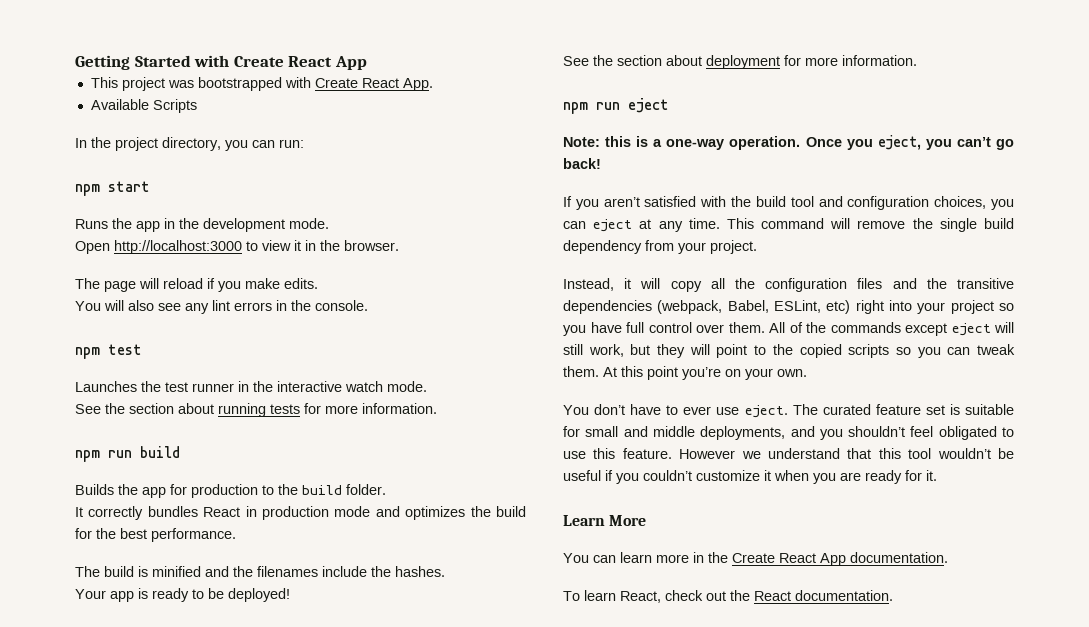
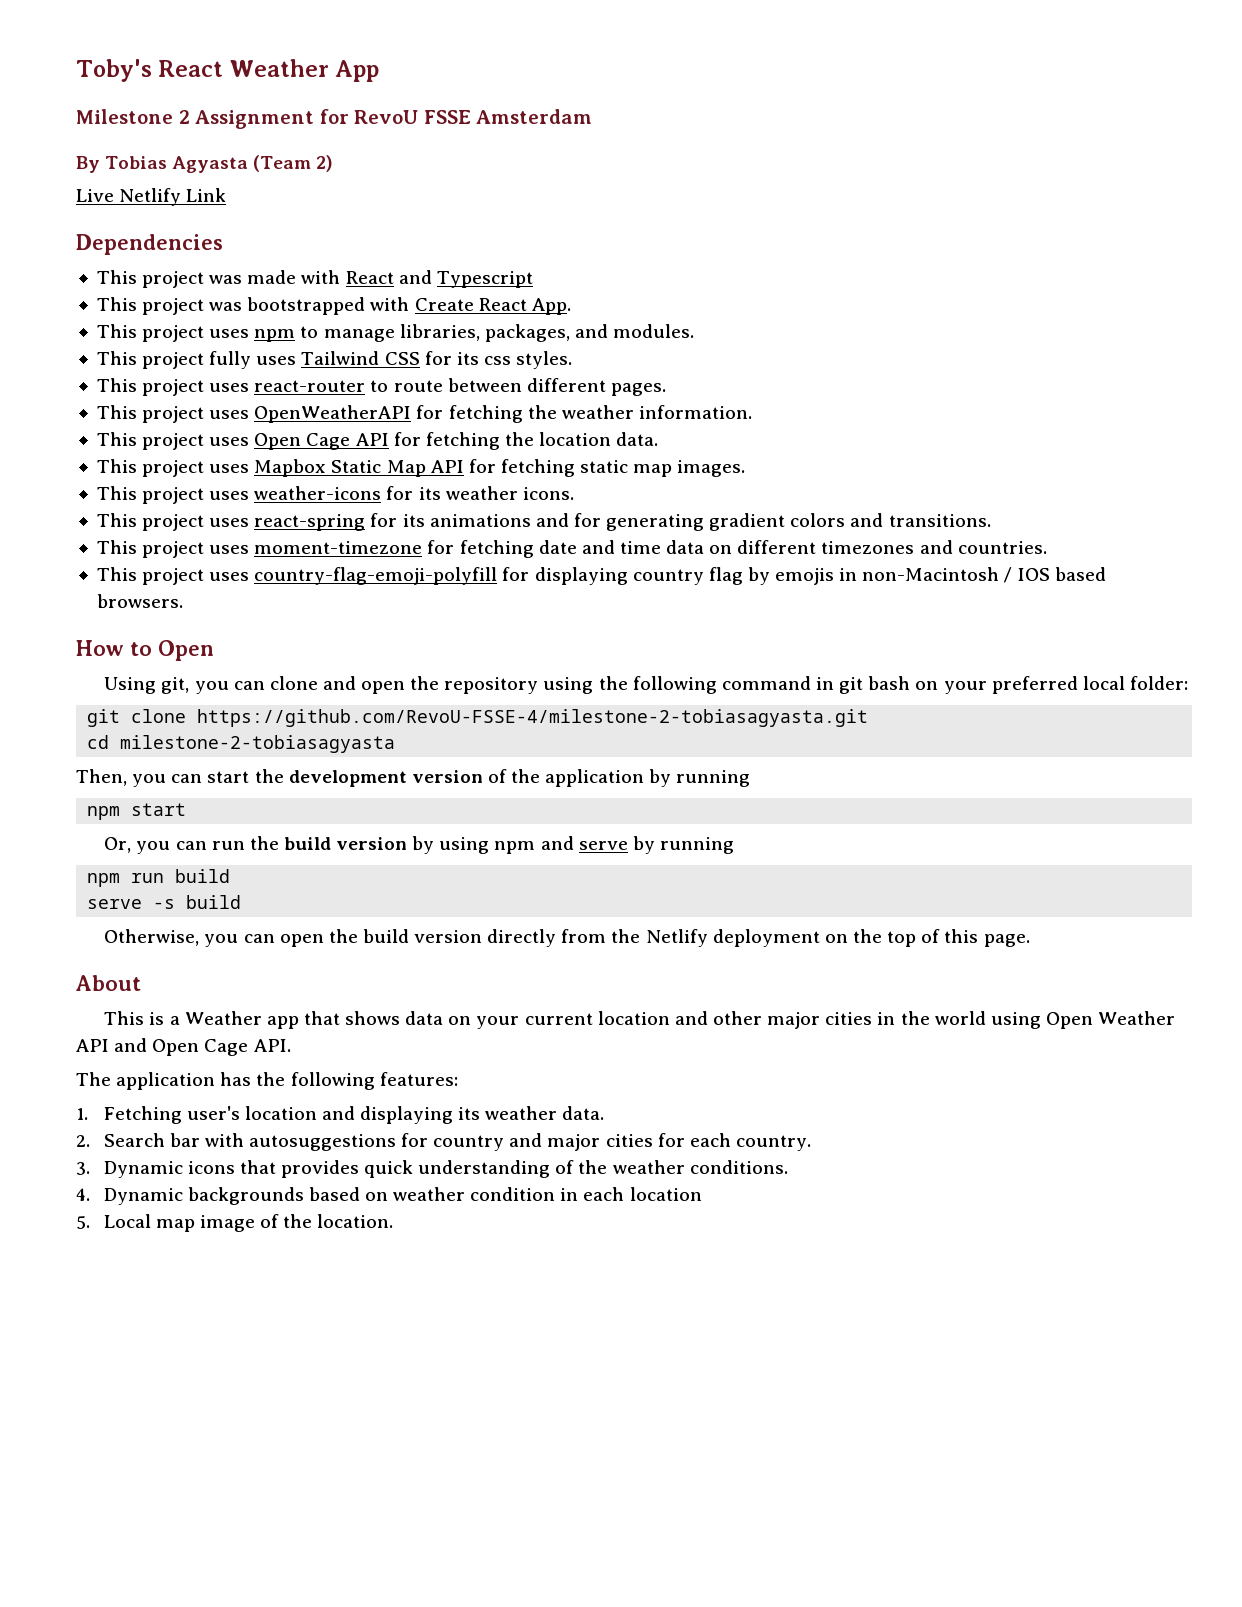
[75,55,367,70] Getting Started with Create React App -> [76,59,380,82] [76,109,593,129] [76,155,334,173] [76,188,227,206] [76,234,223,255] [96,270,533,288] Toby's React Weather App // Milestone 2 Assignment for RevoU FSSE Amsterdam // By Tobias Agyasta (Team 2) // Live Netlify Link // Dependencies // This project was made with React and Typescript
[90,99,197,113] [75,137,304,151] [75,181,150,196] [75,218,329,232] [75,240,399,254] [75,278,318,292] [75,300,368,314] [75,344,142,359] [75,381,427,392] [75,403,437,417] [75,446,180,462] [75,484,386,498] [75,506,526,520] [75,528,236,542] [75,566,445,577] [75,588,290,602] [563,55,917,69] [563,98,669,114] [563,135,1014,150] [563,158,601,169] [563,196,1014,210] [563,218,1014,232] [563,240,757,254] [563,278,1014,292] [563,300,1014,314] [563,322,1014,336] [563,344,1015,358] [563,366,807,380] [563,404,1014,418] [563,426,1014,440] [563,448,1014,459] [563,470,937,484] [563,515,647,526] [563,552,948,566] [563,590,893,603] Available Scripts // In the project directory, you can run: // npm start // Runs the app in the development mode. // Open http://localhost:3000 to view it in the browser. // The page will reload if you make edits. // You will also see any lint errors in the console. // npm test // Launches the test runner in the interactive watch mode. // See the section about running tests for more information. // npm run build // Builds the app for production to the build folder. // It correctly bundles React in production mode and optimizes the build for the best performance. // The build is minified and the filenames include the hashes. // Your app is ready to be deployed! // See the section about deployment for more information. // npm run eject // Note: this is a one-way operation. Once you eject, you can’t go back! // If you aren’t satisfied with the build tool and configuration choices, you can eject at any time. This command will remove the single build dependency from your project. // Instead, it will copy all the configuration files and the transitive dependencies (webpack, Babel, ESLint, etc) right into your project so you have full control over them. All of the commands except eject will still work, but they will point to the copied scripts so you can tweak them. At this point you’re on your own. // You don’t have to ever use eject. The curated feature set is suitable for small and middle deployments, and you shouldn’t feel obligated to use this feature. However we understand that this tool wouldn’t be useful if you couldn’t customize it when you are ready for it. // Learn More // You can learn more in the Create React App documentation. // To learn React, check out the React documentation. -> [96,324,695,342] [96,351,573,369] [96,378,666,396] [96,405,752,423] [96,432,659,450] [96,459,746,477] [96,486,574,504] [96,513,991,531] [96,540,1047,558] [96,567,1106,585] [96,594,183,608] [76,640,214,661] [104,676,1188,694] [87,709,869,727] [87,735,396,753] [76,769,751,787] [87,803,187,820] [104,836,734,854] [87,869,231,887] [87,895,242,909] [104,929,1030,947] [76,975,141,991] [104,1011,1176,1029] [76,1038,291,1056] [76,1072,458,1090] [76,1106,605,1124] [76,1133,811,1151] [76,1160,788,1178] [76,1187,702,1205] [76,1214,394,1232] This project uses npm to manage libraries, packages, and modules. // This project fully uses Tailwind CSS for its css styles. // This project uses react-router to route between different pages. // This project uses OpenWeatherAPI for fetching the weather information. // This project uses Open Cage API for fetching the location data. // This project uses Mapbox Static Map API for fetching static map images. // This project uses weather-icons for its weather icons. // This project uses react-spring for its animations and for generating gradient colors and transitions. // This project uses moment-timezone for fetching date and time data on different timezones and countries. // This project uses country-flag-emoji-polyfill for displaying country flag by emojis in non-Macintosh / IOS based browsers. // How to Open // Using git, you can clone and open the repository using the following command in git bash on your preferred local folder: // git clone https://github.com/RevoU-FSSE-4/milestone-2-tobiasagyasta.git // cd milestone-2-tobiasagyasta // Then, you can start the development version of the application by running // npm start // Or, you can run the build version by using npm and serve by running // npm run build // serve -s build // Otherwise, you can open the build version directly from the Netlify deployment on the top of this page. // About // This is a Weather app that shows data on your current location and other major cities in the world using Open Weather API and Open Cage API. // The application has the following features: // 1. Fetching user's location and displaying its weather data. // 2. Search bar with autosuggestions for country and major cities for each country. // 3. Dynamic icons that provides quick understanding of the weather conditions. // 4. Dynamic backgrounds based on weather condition in each location // 5. Local map image of the location.

